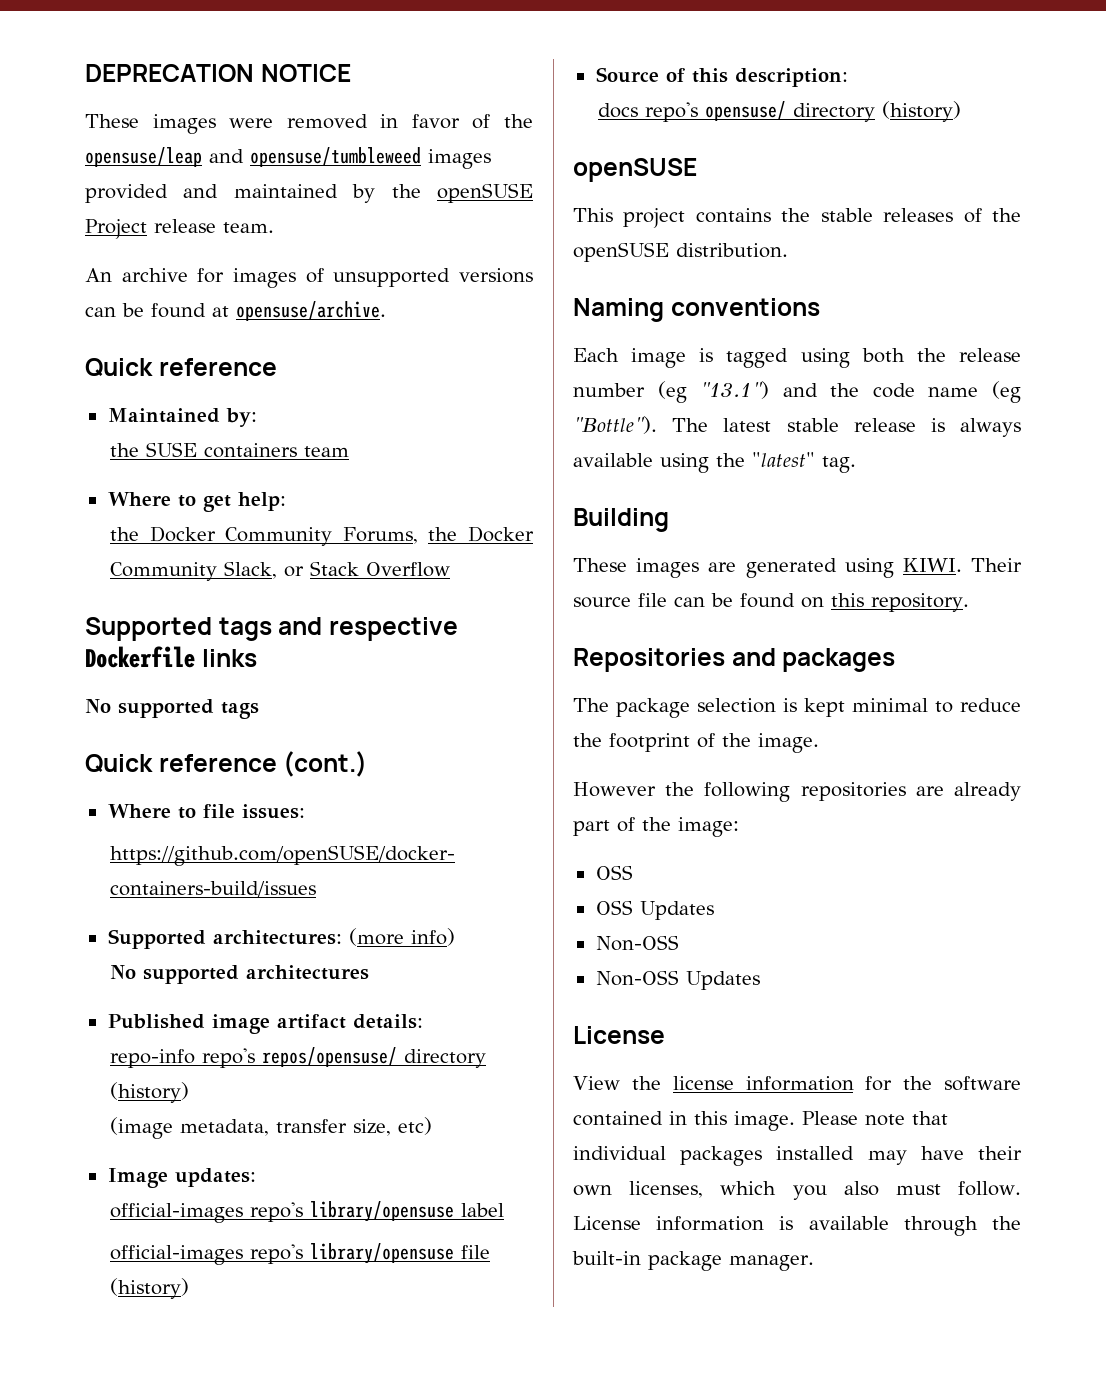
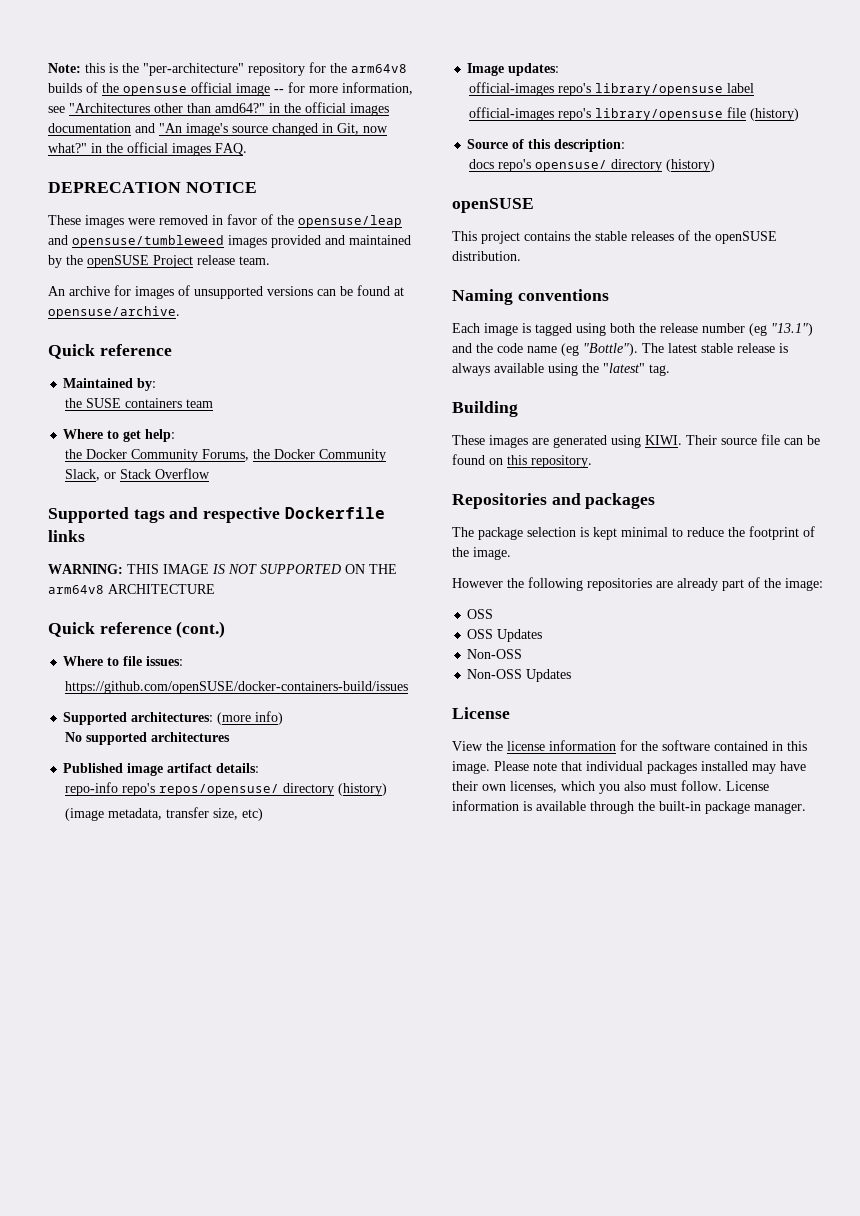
(85, 73) none -> [48,62,407,76] [48,82,413,96] [48,102,389,116] [48,123,388,136] [48,142,247,156] Note: this is the "per-architecture" repository for the arm64v8 builds of the opensuse official image -- for more information, see "Architectures other than amd64?" in the official images documentation and "An image's source changed in Git, now what?" in the official images FAQ. //
[85,699,259,719] No supported tags -> [48,564,397,574] [48,584,215,594] WARNING: THIS IMAGE IS NOT SUPPORTED ON THE arm64v8 ARCHITECTURE

